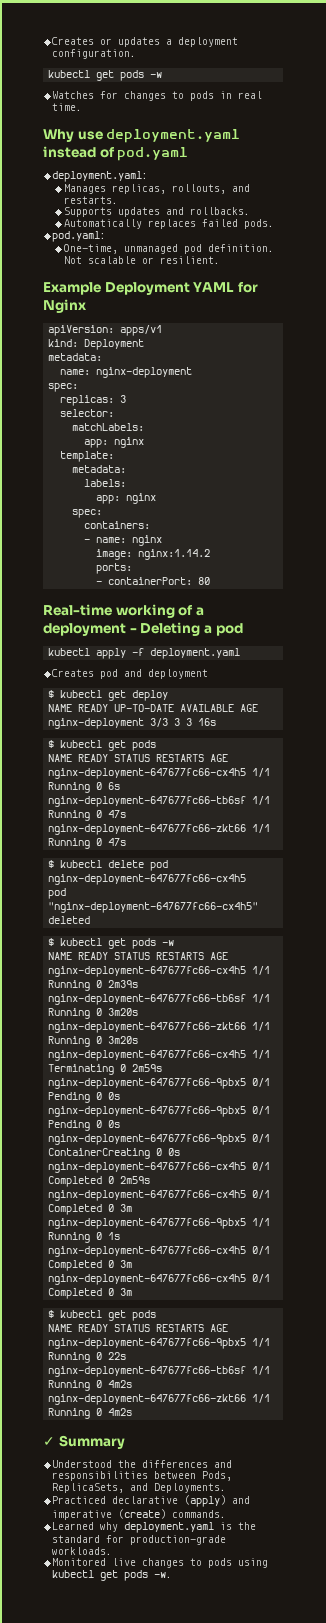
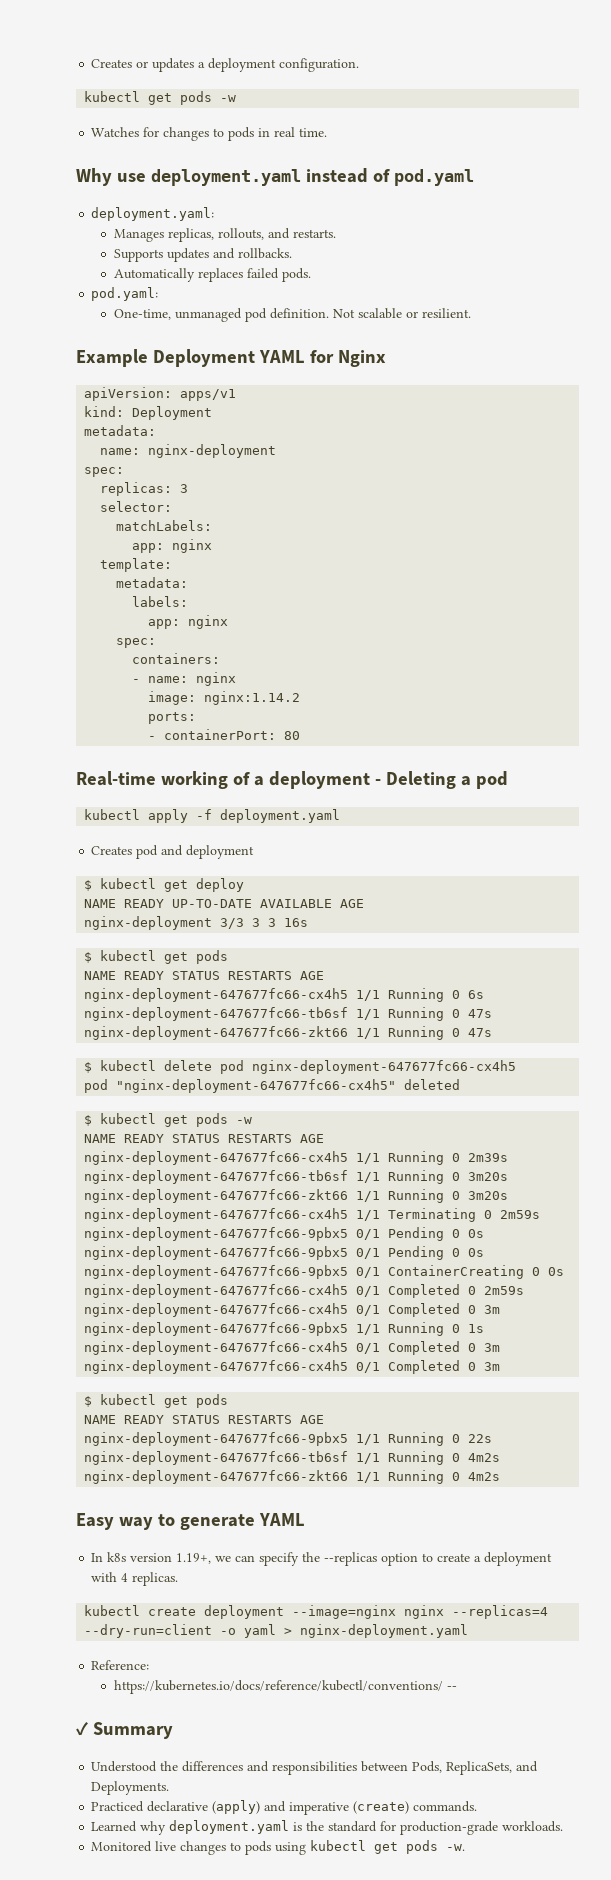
(133, 1412) none -> [76,1513,305,1530] [91,1552,553,1566] [91,1572,179,1586] [84,1605,549,1619] [84,1624,469,1638] [91,1660,150,1670] [113,1680,457,1694] // Easy way to generate YAML // In k8s version 1.19+, we can specify the --replicas option to create a deployment with 4 replicas. // kubectl create deployment --image=nginx nginx --replicas=4 --dry-run=client -o yaml > nginx-deployment.yaml // Reference: // https://kubernetes.io/docs/reference/kubectl/conventions/ --

